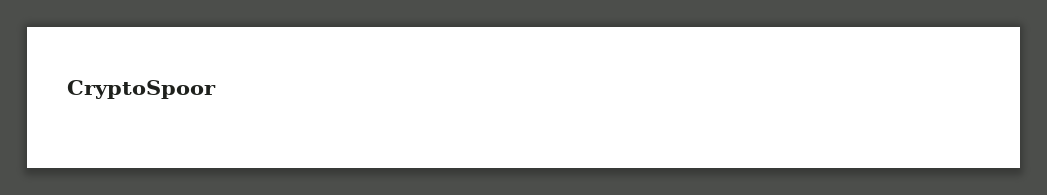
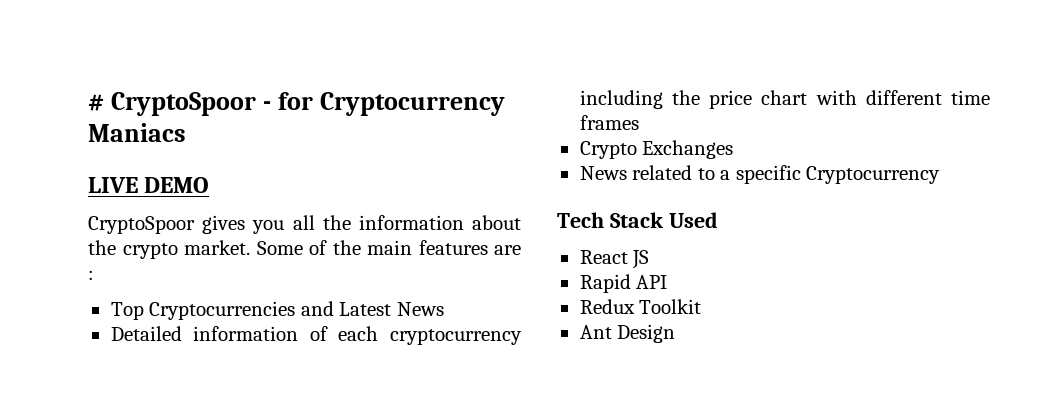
[67,80,216,99] CryptoSpoor -> [88,92,506,116] [88,123,186,142] [88,177,210,193] [88,215,521,234] [88,240,521,259] [88,270,94,280] [110,301,444,320] [110,326,522,345] [579,90,990,109] [579,115,639,130] [579,140,734,159] [579,165,941,184] [557,212,718,228] [579,250,650,269] [579,274,668,293] [579,299,702,314] [579,324,676,343] # CryptoSpoor - for Cryptocurrency Maniacs // LIVE DEMO // CryptoSpoor gives you all the information about the crypto market. Some of the main features are : // Top Cryptocurrencies and Latest News // Detailed information of each cryptocurrency including the price chart with different time frames // Crypto Exchanges // News related to a specific Cryptocurrency // Tech Stack Used // React JS // Rapid API // Redux Toolkit // Ant Design

